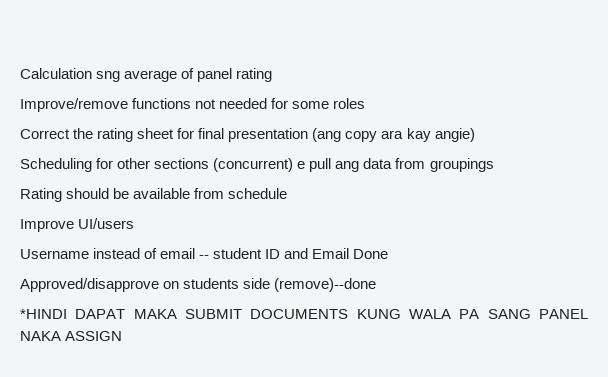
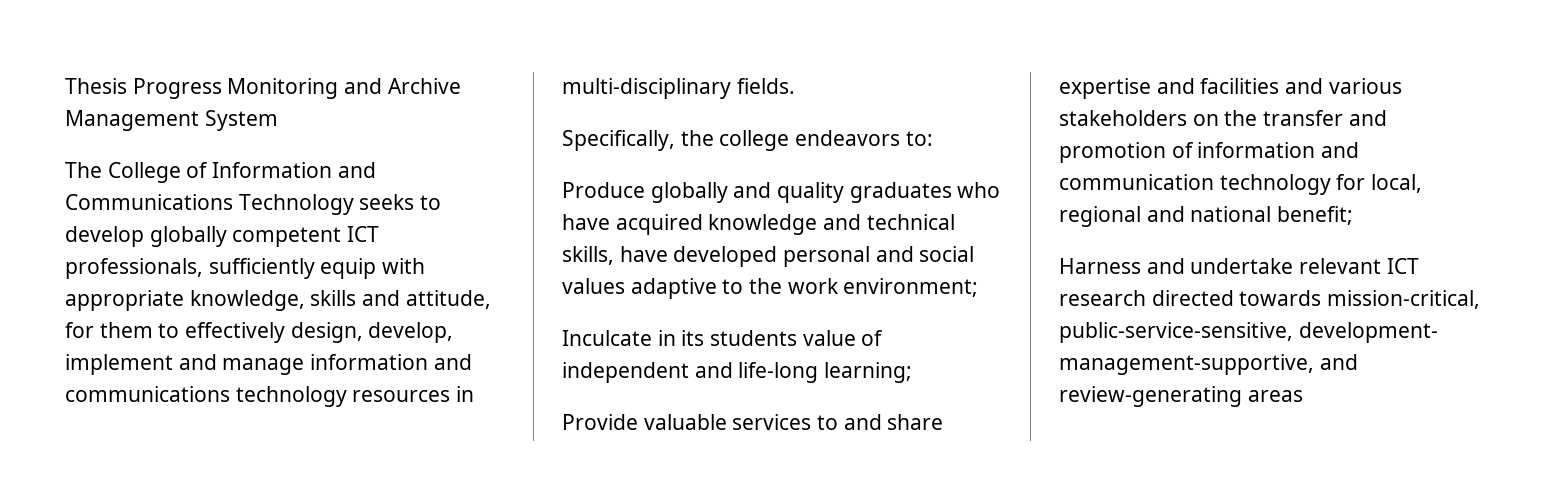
[20,68,273,82] [20,98,366,112] [20,128,475,142] [20,158,494,172] [20,188,288,202] [20,218,135,232] [20,248,389,259] [20,278,377,292] [20,309,589,319] [20,331,123,341] Calculation sng average of panel rating // Improve/remove functions not needed for some roles // Correct the rating sheet for final presentation (ang copy ara kay angie) // Scheduling for other sections (concurrent) e pull ang data from groupings // Rating should be available from schedule // Improve UI/users // Username instead of email -- student ID and Email Done // Approved/disapprove on students side (remove)--done // *HINDI DAPAT MAKA SUBMIT DOCUMENTS KUNG WALA PA SANG PANEL NAKA ASSIGN -> [65,78,461,99] [65,110,278,131] [65,162,376,183] [65,194,442,215] [65,226,380,247] [65,258,426,279] [65,290,491,311] [65,322,454,343] [65,354,472,375] [65,386,475,407] [562,78,795,99] [562,130,933,151] [562,182,1001,203] [562,214,955,235] [562,246,975,267] [562,278,979,299] [562,330,884,346] [562,362,913,383] [562,414,944,430] [1059,78,1402,99] [1059,110,1387,126] [1059,142,1360,163] [1059,174,1423,195] [1059,206,1354,227] [1059,258,1419,274] [1059,290,1481,309] [1059,322,1438,343] [1059,354,1358,375] [1059,386,1303,407] Thesis Progress Monitoring and Archive Management System // The College of Information and Communications Technology seeks to develop globally competent ICT professionals, sufficiently equip with appropriate knowledge, skills and attitude, for them to effectively design, develop, implement and manage information and communications technology resources in multi-disciplinary fields. // Specifically, the college endeavors to: // Produce globally and quality graduates who have acquired knowledge and technical skills, have developed personal and social values adaptive to the work environment; // Inculcate in its students value of independent and life-long learning; // Provide valuable services to and share expertise and facilities and various stakeholders on the transfer and promotion of information and communication technology for local, regional and national benefit; // Harness and undertake relevant ICT research directed towards mission-critical, public-service-sensitive, development- management-supportive, and review-generating areas

